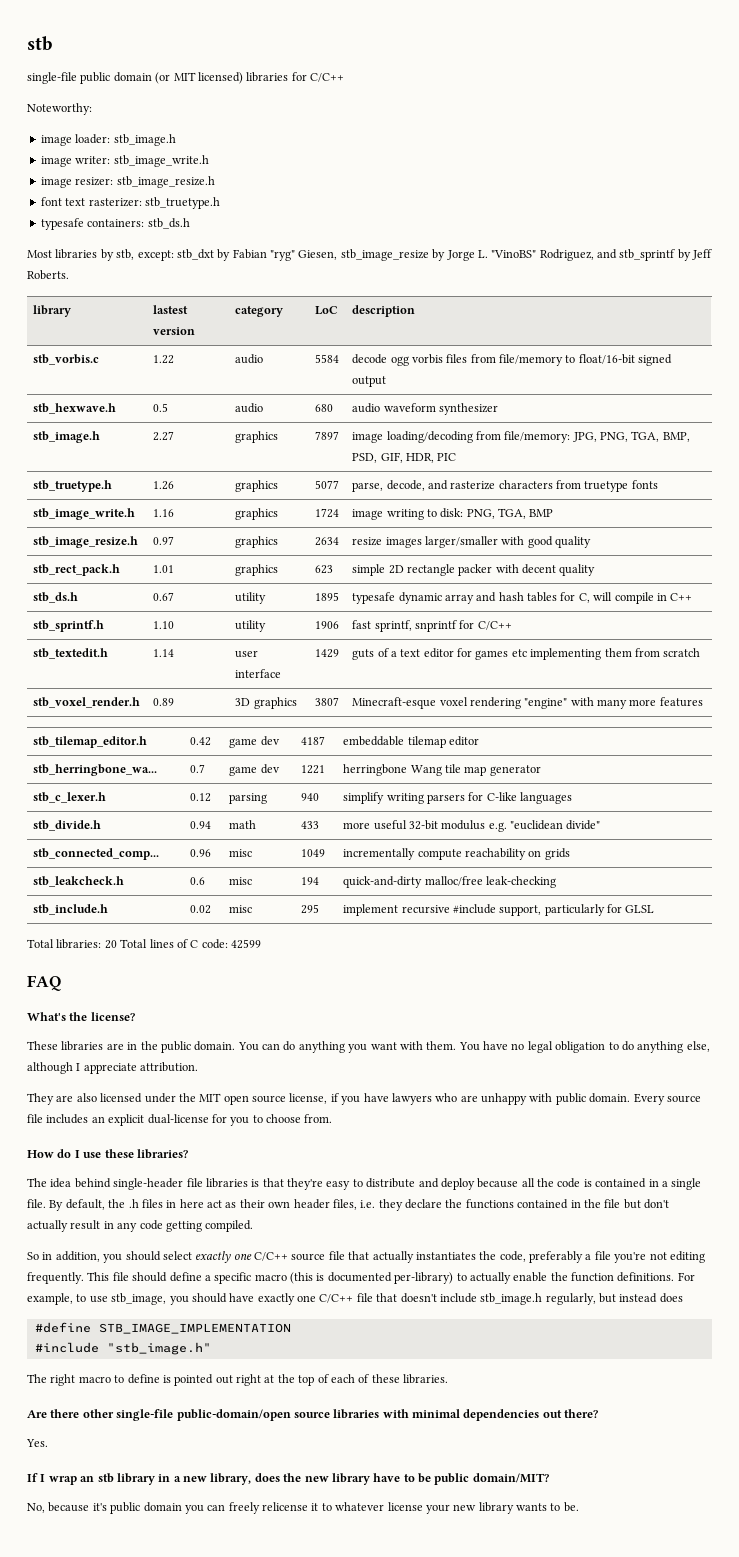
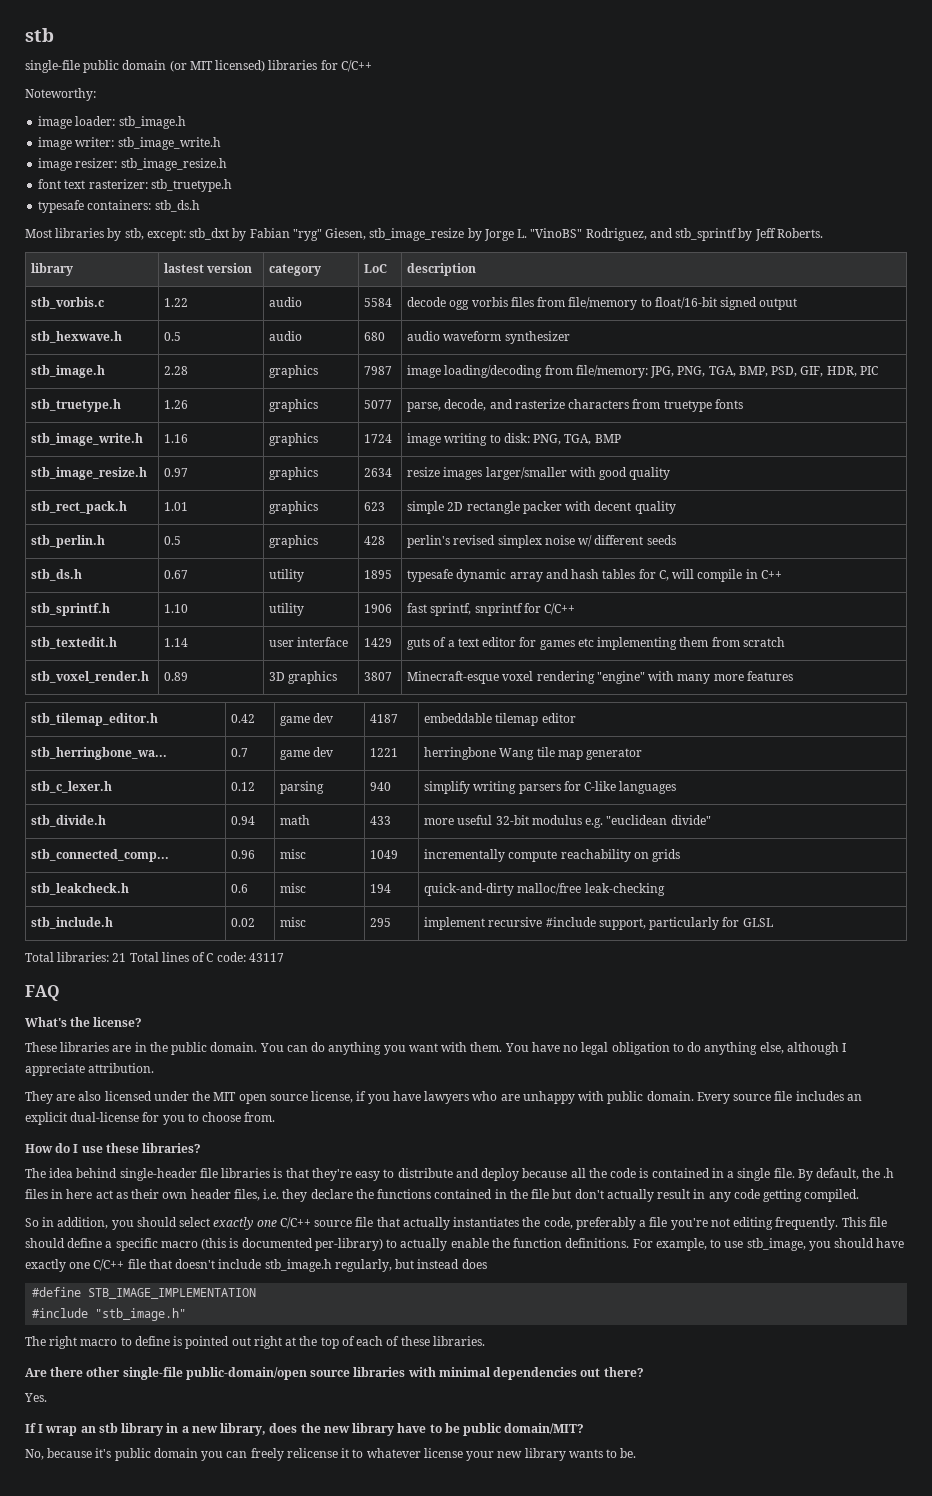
[153,431,175,441] [235,431,279,443] [315,431,340,440] 2.27 | graphics | 7897 -> [164,366,189,375] [269,365,319,378] [364,366,393,375] 2.28 | graphics | 7987
(596, 570) none -> [31,535,106,548] [164,536,182,545] [269,535,319,548] [364,536,386,545] [407,535,676,548] // stb_perlin.h | 0.5 | graphics | 428 | perlin's revised simplex noise w/ different seeds
[104,940,117,949] 20 -> [112,953,127,962] 21
[231,939,261,949] 42599 -> [248,953,284,962] 43117

